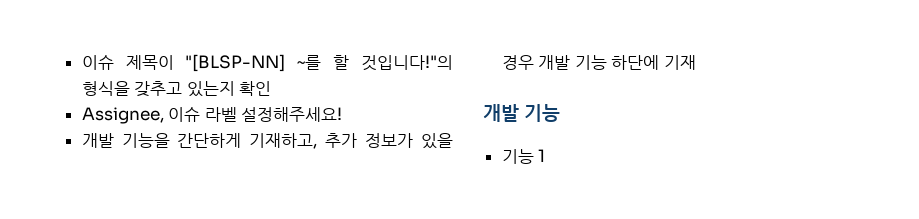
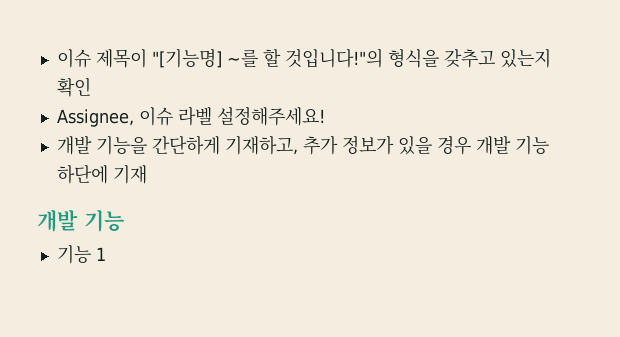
[185,54,286,72] "[BLSP-NN] -> [151,48,222,68] "[기능명]

